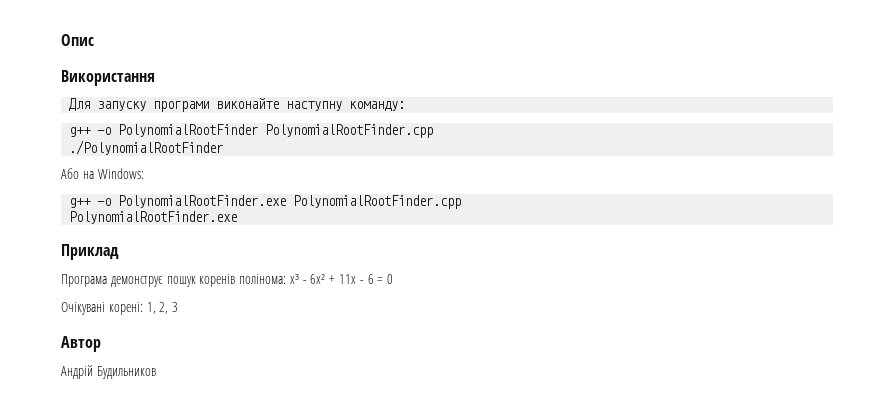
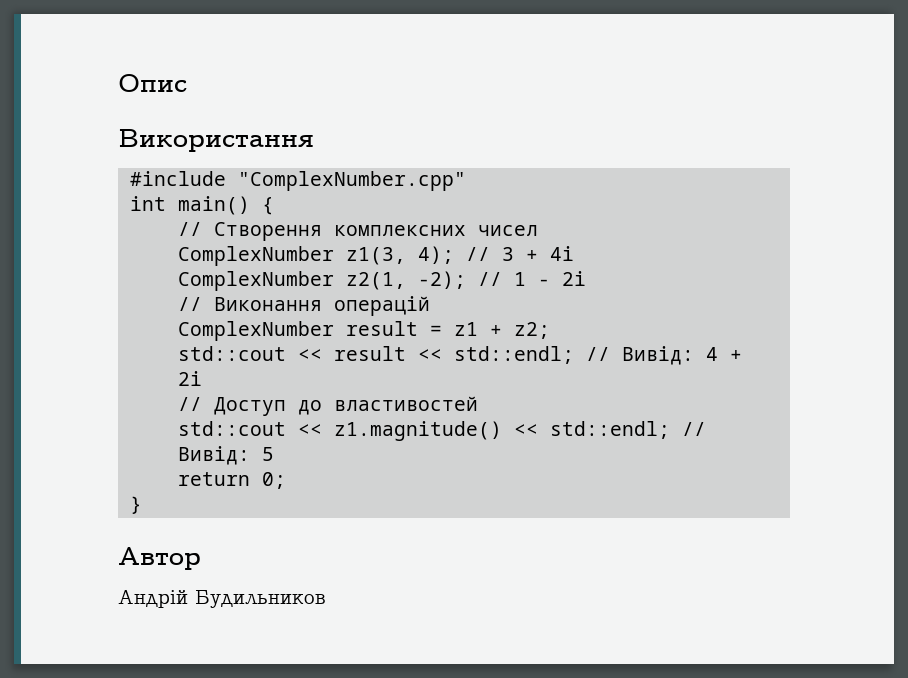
[69,98,406,112] [69,124,434,138] [69,140,224,155] [61,168,144,179] [69,195,462,209] [69,211,238,224] [61,244,119,260] [61,274,394,287] [61,302,179,315] Для запуску програми виконайте наступну команду: // g++ -o PolynomialRootFinder PolynomialRootFinder.cpp // ./PolynomialRootFinder // Або на Windows: // g++ -o PolynomialRootFinder.exe PolynomialRootFinder.cpp // PolynomialRootFinder.exe // Приклад // Програма демонструє пошук коренів полінома: x³ - 6x² + 11x - 6 = 0 // Очікувані корені: 1, 2, 3 -> [130,171,467,191] [130,196,275,215] [178,222,539,241] [178,246,575,266] [178,271,587,291] [178,296,431,316] [178,321,551,341] [178,346,743,365] [178,371,203,386] [178,396,479,416] [178,421,707,441] [178,446,275,465] [178,472,287,489] [130,496,143,514] #include "ComplexNumber.cpp" // int main() { // // Створення комплексних чисел // ComplexNumber z1(3, 4); // 3 + 4i // ComplexNumber z2(1, -2); // 1 - 2i // // Виконання операцій // ComplexNumber result = z1 + z2; // std::cout << result << std::endl; // Вивід: 4 + 2i // // Доступ до властивостей // std::cout << z1.magnitude() << std::endl; // Вивід: 5 // return 0; // }

